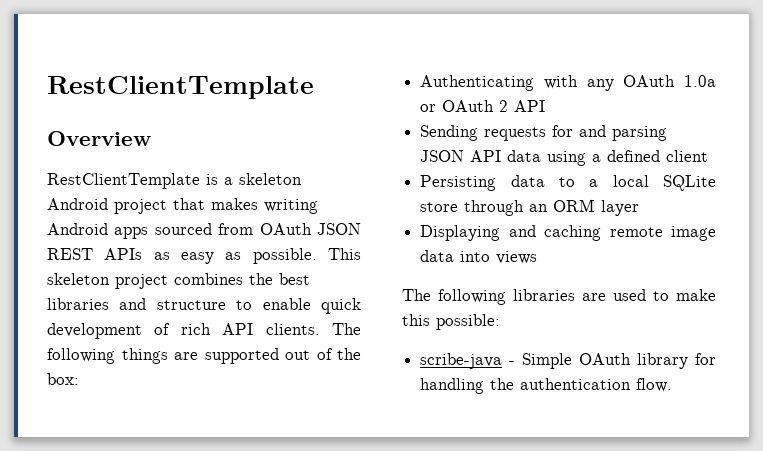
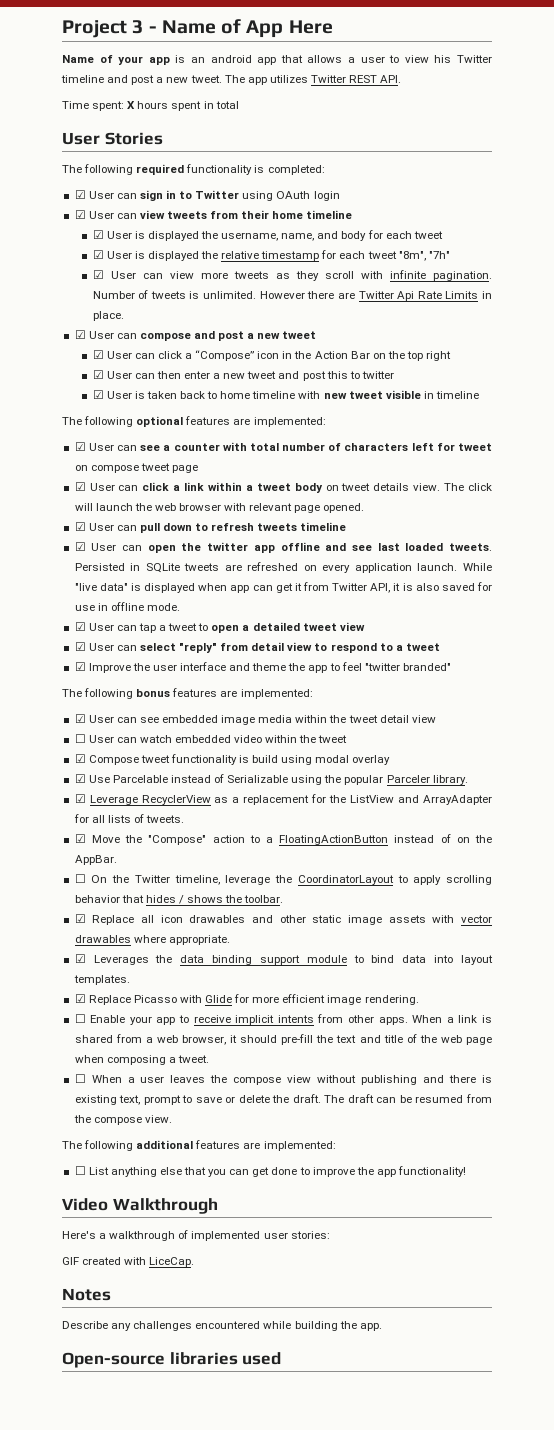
[47,76,314,99] [47,131,151,146] [47,173,302,189] [47,198,318,214] [47,223,361,239] [47,248,361,264] [47,273,310,289] [47,298,361,314] [47,323,361,339] [47,348,361,364] [47,373,79,385] [420,75,716,91] [420,100,546,112] [420,125,668,141] [420,150,709,166] [420,175,716,191] [420,199,640,216] [420,225,716,241] [420,250,538,264] [402,289,716,305] [402,314,500,330] [420,353,716,369] [420,378,673,394] RestClientTemplate // Overview // RestClientTemplate is a skeleton Android project that makes writing Android apps sourced from OAuth JSON REST APIs as easy as possible. This skeleton project combines the best libraries and structure to enable quick development of rich API clients. The following things are supported out of the box: // Authenticating with any OAuth 1.0a or OAuth 2 API // Sending requests for and parsing JSON API data using a defined client // Persisting data to a local SQLite store through an ORM layer // Displaying and caching remote image data into views // The following libraries are used to make this possible: // scribe-java - Simple OAuth library for handling the authentication flow. -> [62,19,333,38] [62,55,493,65] [61,75,402,85] [62,101,239,111] [62,132,163,145] [62,164,325,175] [74,190,340,201] [74,210,353,219] [92,230,443,241] [92,250,450,261] [92,270,493,281] [92,290,492,301] [92,311,124,321] [74,330,317,341] [92,350,452,361] [92,370,394,381] [92,390,480,399] [62,416,326,427] [74,442,492,451] [74,463,198,473] [74,482,492,493] [74,503,365,513] [74,522,347,533] [74,542,492,553] [74,562,493,573] [74,582,493,593] [74,602,180,611] [74,622,365,633] [74,642,440,653] [74,662,451,673] [62,688,313,699] [74,714,436,725] [74,734,348,743] [74,754,391,765] [74,774,468,785] [74,794,492,805] [73,814,185,823] [74,834,492,845] [74,855,117,865] [74,874,493,885] [74,895,284,904] [74,914,492,925] [74,935,230,945] [74,954,494,965] [73,975,130,985] [74,994,419,1005] [74,1014,493,1025] [74,1034,492,1045] [74,1055,209,1065] [74,1074,492,1085] [74,1094,492,1105] [73,1115,172,1125] [62,1140,336,1151] [74,1166,467,1177] [62,1198,218,1214] [62,1230,330,1241] [62,1257,195,1267] [62,1288,111,1301] [62,1321,382,1331] [62,1352,282,1368] Project 3 - Name of App Here // Name of your app is an android app that allows a user to view his Twitter timeline and post a new tweet. The app utilizes Twitter REST API. // Time spent: X hours spent in total // User Stories // The following required functionality is completed: // ☑ User can sign in to Twitter using OAuth login // ☑ User can view tweets from their home timeline // ☑ User is displayed the username, name, and body for each tweet // ☑ User is displayed the relative timestamp for each tweet "8m", "7h" // ☑ User can view more tweets as they scroll with infinite pagination. Number of tweets is unlimited. However there are Twitter Api Rate Limits in place. // ☑ User can compose and post a new tweet // ☑ User can click a “Compose” icon in the Action Bar on the top right // ☑ User can then enter a new tweet and post this to twitter // ☑ User is taken back to home timeline with new tweet visible in timeline // The following optional features are implemented: // ☑ User can see a counter with total number of characters left for tweet on compose tweet page // ☑ User can click a link within a tweet body on tweet details view. The click will launch the web browser with relevant page opened. // ☑ User can pull down to refresh tweets timeline // ☑ User can open the twitter app offline and see last loaded tweets. Persisted in SQLite tweets are refreshed on every application launch. While "live data" is displayed when app can get it from Twitter API, it is also saved for use in offline mode. // ☑ User can tap a tweet to open a detailed tweet view // ☑ User can select "reply" from detail view to respond to a tweet // ☑ Improve the user interface and theme the app to feel "twitter branded" // The following bonus features are implemented: // ☑ User can see embedded image media within the tweet detail view // ☐ User can watch embedded video within the tweet // ☑ Compose tweet functionality is build using modal overlay // ☑ Use Parcelable instead of Serializable using the popular Parceler library. // ☑ Leverage RecyclerView as a replacement for the ListView and ArrayAdapter for all lists of tweets. // ☑ Move the "Compose" action to a FloatingActionButton instead of on the AppBar. // ☐ On the Twitter timeline, leverage the CoordinatorLayout to apply scrolling behavior that hides / shows the toolbar. // ☑ Replace all icon drawables and other static image assets with vector drawables where appropriate. // ☑ Leverages the data binding support module to bind data into layout templates. // ☑ Replace Picasso with Glide for more efficient image rendering. // ☐ Enable your app to receive implicit intents from other apps. When a link is shared from a web browser, it should pre-fill the text and title of the web page when composing a tweet. // ☐ When a user leaves the compose view without publishing and there is existing text, prompt to save or delete the draft. The draft can be resumed from the compose view. // The following additional features are implemented: // ☐ List anything else that you can get done to improve the app functionality! // Video Walkthrough // Here's a walkthrough of implemented user stories: // GIF created with LiceCap. // Notes // Describe any challenges encountered while building the app. // Open-source libraries used

